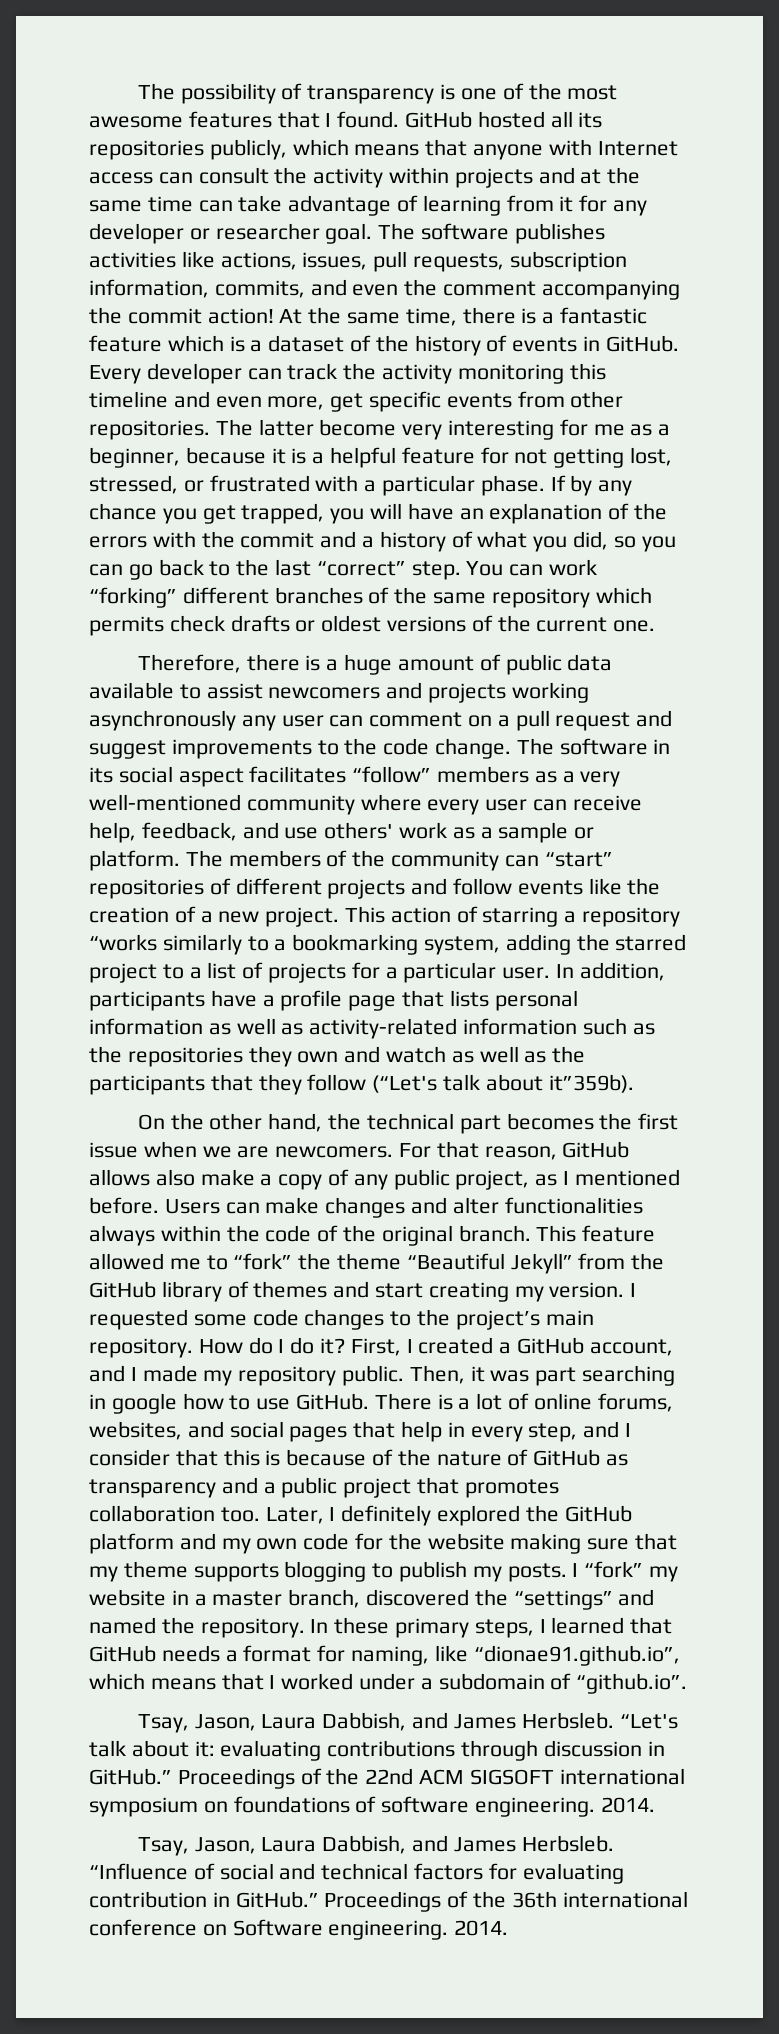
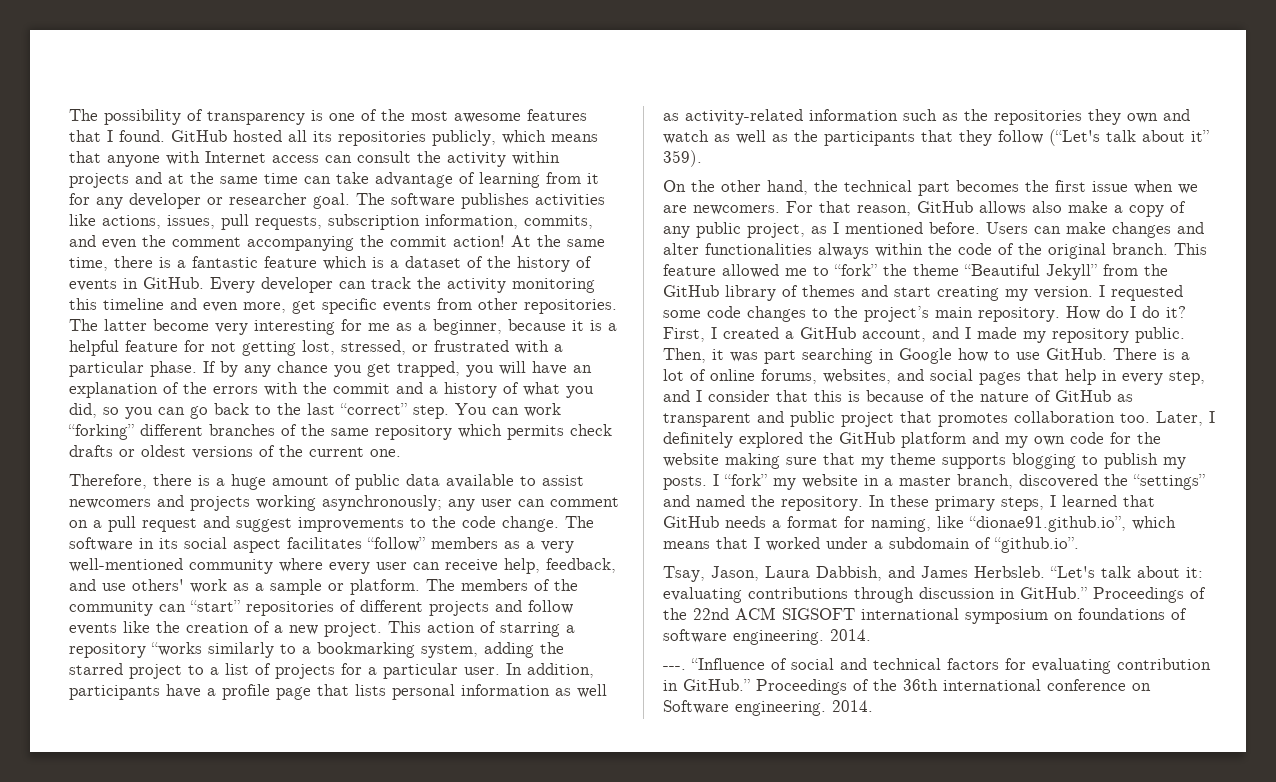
[89,710,236,731] asynchronously -> [322,495,442,511] asynchronously;
[548,1074,634,1093] it”359b). -> [1191,130,1209,142] [663,150,702,167] it” 359).
[111,1393,177,1414] google -> [899,348,952,364] Google
[89,1477,276,1498] transparency and a -> [663,411,784,427] transparent and
[137,1835,614,1856] Tsay, Jason, Laura Dabbish, and James Herbsleb. -> [663,666,686,670] ---.

